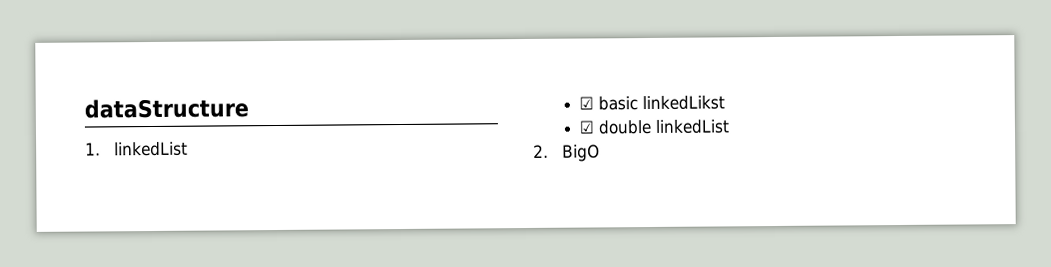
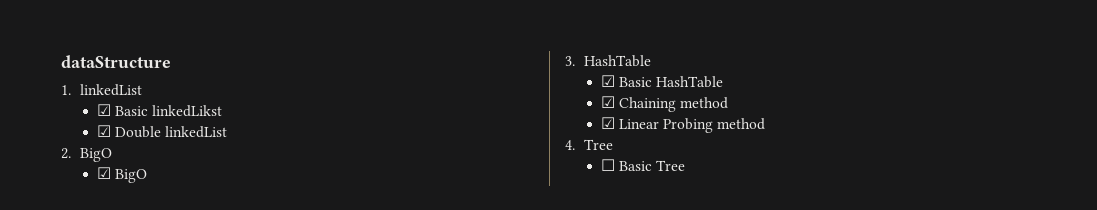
[597,96,638,111] basic -> [114,106,148,116] Basic
[597,119,652,135] double -> [114,126,161,138] Double
(600, 153) none -> [96,167,147,183] [565,55,651,67] [600,75,724,88] [600,96,729,112] [600,117,766,133] [565,139,613,150] [600,159,686,171] // ☑ BigO // 3. HashTable // ☑ Basic HashTable // ☑ Chaining method // ☑ Linear Probing method // 4. Tree // ☐ Basic Tree

